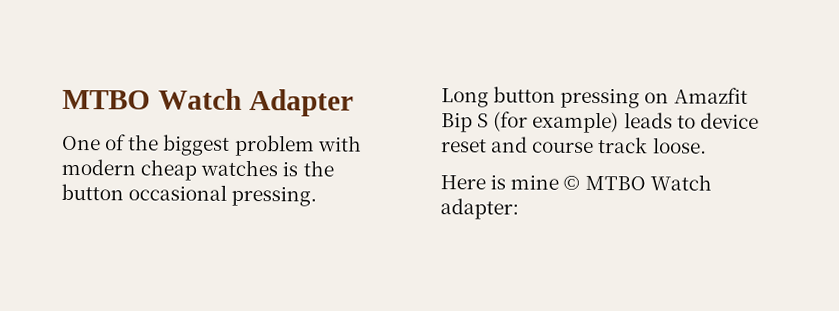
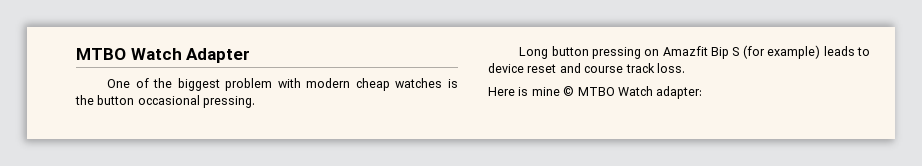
[652,137,707,154] loose. -> [656,63,685,73] loss.

